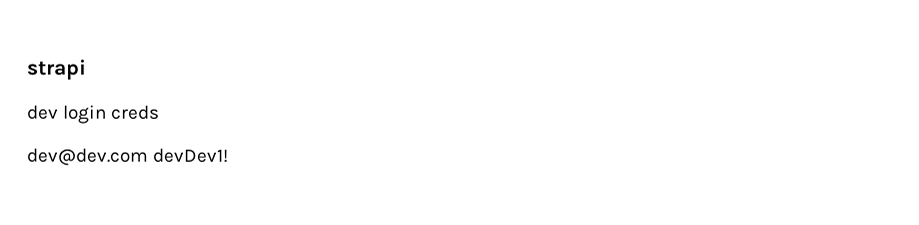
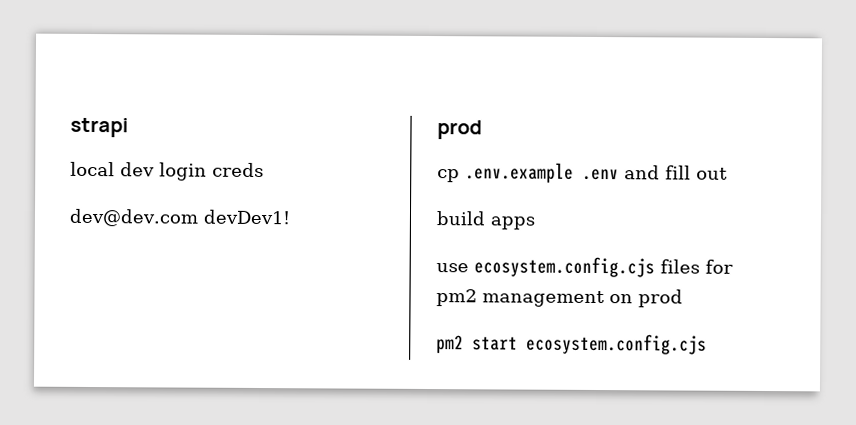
(87, 69) none -> [70,161,115,177] local
(229, 155) none -> [437,120,482,140] [437,162,728,183] [436,211,535,230] [436,256,733,278] [436,289,683,308] [436,333,707,355] // prod // cp .env.example .env and fill out // build apps // use ecosystem.config.cjs files for pm2 management on prod // pm2 start ecosystem.config.cjs

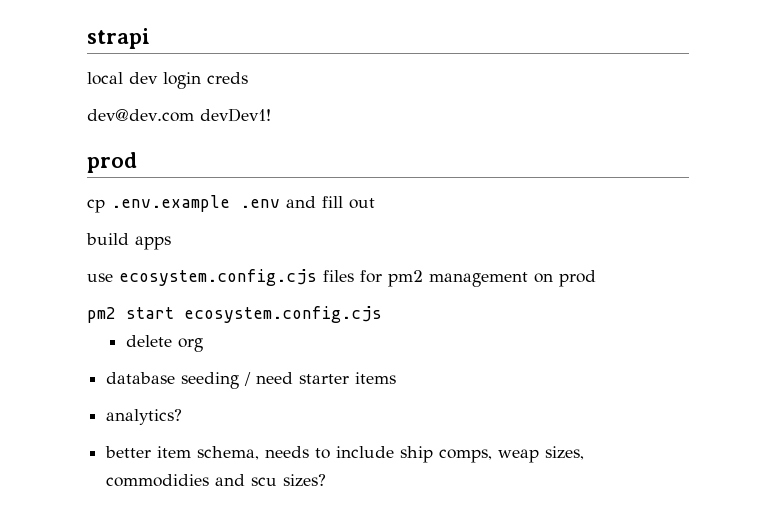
(707, 344) none -> [126,335,204,352] [106,372,397,389] [106,409,183,425] [105,446,585,463] [106,474,327,487] // delete org // database seeding / need starter items // analytics? // better item schema, needs to include ship comps, weap sizes, commodidies and scu sizes?

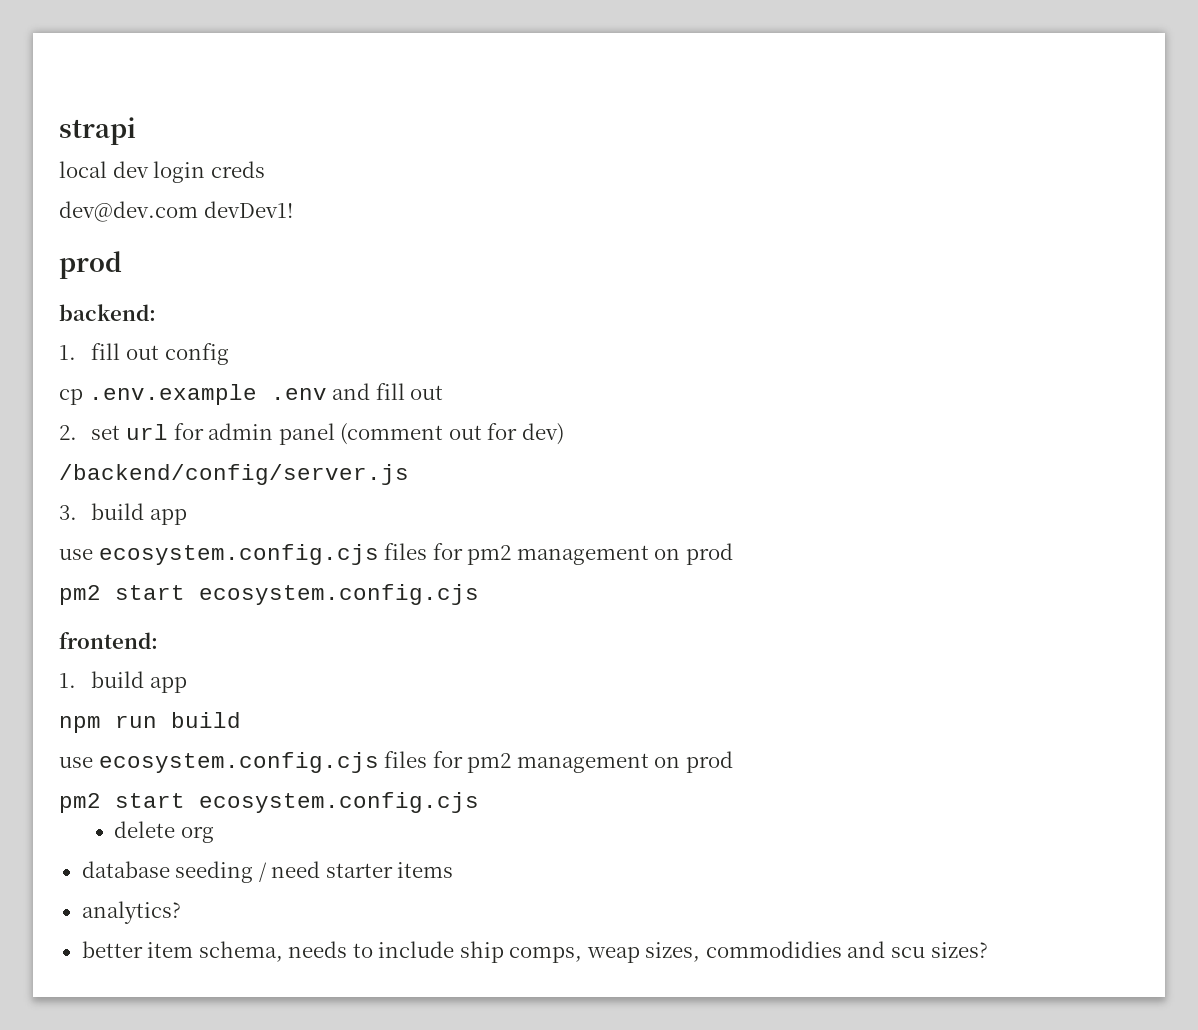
(137, 162) none -> [59,304,156,321] [59,343,229,365] // backend: // 1. fill out config
[86,233,171,250] build apps -> [59,423,564,445] [59,464,409,485] [59,503,188,525] [59,543,733,565] [59,584,479,605] [59,632,158,649] [59,671,188,693] [59,712,241,733] 2. set url for admin panel (comment out for dev) // /backend/config/server.js // 3. build app // use ecosystem.config.cjs files for pm2 management on prod // pm2 start ecosystem.config.cjs // frontend: // 1. build app // npm run build

